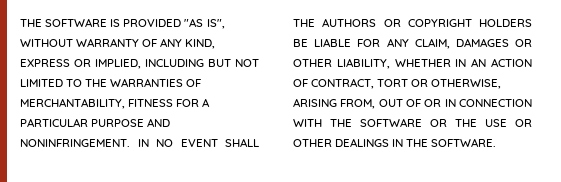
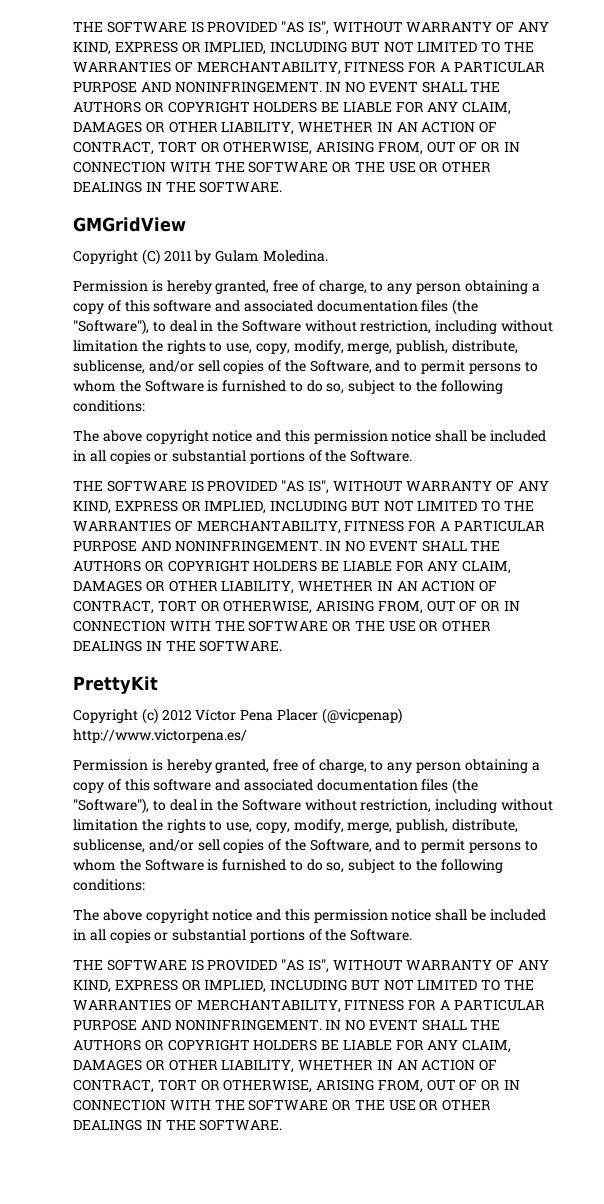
(497, 142) none -> [73,217,186,232] [73,249,328,265] [73,280,540,294] [73,299,479,315] [73,319,554,335] [73,340,519,354] [73,360,538,374] [73,380,503,394] [73,400,145,412] [73,430,546,444] [73,450,413,464] [73,480,550,494] [73,500,535,514] [73,520,545,534] [73,540,501,552] [73,560,512,574] [73,580,498,594] [73,600,521,614] [73,620,492,632] [73,640,283,652] [73,676,158,694] [73,708,402,724] [73,729,247,743] [73,759,540,773] [73,778,479,794] [73,798,554,814] [73,819,519,833] [73,839,538,853] [73,859,503,873] [73,879,145,891] [73,909,546,923] [73,929,413,943] [73,959,550,973] [73,979,535,993] [73,999,545,1013] [73,1019,501,1031] [73,1039,512,1053] [73,1059,498,1073] [73,1079,521,1093] [73,1099,492,1111] [73,1119,283,1131] // GMGridView // Copyright (C) 2011 by Gulam Moledina. // Permission is hereby granted, free of charge, to any person obtaining a copy of this software and associated documentation files (the "Software"), to deal in the Software without restriction, including without limitation the rights to use, copy, modify, merge, publish, distribute, sublicense, and/or sell copies of the Software, and to permit persons to whom the Software is furnished to do so, subject to the following conditions: // The above copyright notice and this permission notice shall be included in all copies or substantial portions of the Software. // THE SOFTWARE IS PROVIDED "AS IS", WITHOUT WARRANTY OF ANY KIND, EXPRESS OR IMPLIED, INCLUDING BUT NOT LIMITED TO THE WARRANTIES OF MERCHANTABILITY, FITNESS FOR A PARTICULAR PURPOSE AND NONINFRINGEMENT. IN NO EVENT SHALL THE AUTHORS OR COPYRIGHT HOLDERS BE LIABLE FOR ANY CLAIM, DAMAGES OR OTHER LIABILITY, WHETHER IN AN ACTION OF CONTRACT, TORT OR OTHERWISE, ARISING FROM, OUT OF OR IN CONNECTION WITH THE SOFTWARE OR THE USE OR OTHER DEALINGS IN THE SOFTWARE. // PrettyKit // Copyright (c) 2012 Víctor Pena Placer (@vicpenap) http://www.victorpena.es/ // Permission is hereby granted, free of charge, to any person obtaining a copy of this software and associated documentation files (the "Software"), to deal in the Software without restriction, including without limitation the rights to use, copy, modify, merge, publish, distribute, sublicense, and/or sell copies of the Software, and to permit persons to whom the Software is furnished to do so, subject to the following conditions: // The above copyright notice and this permission notice shall be included in all copies or substantial portions of the Software. // THE SOFTWARE IS PROVIDED "AS IS", WITHOUT WARRANTY OF ANY KIND, EXPRESS OR IMPLIED, INCLUDING BUT NOT LIMITED TO THE WARRANTIES OF MERCHANTABILITY, FITNESS FOR A PARTICULAR PURPOSE AND NONINFRINGEMENT. IN NO EVENT SHALL THE AUTHORS OR COPYRIGHT HOLDERS BE LIABLE FOR ANY CLAIM, DAMAGES OR OTHER LIABILITY, WHETHER IN AN ACTION OF CONTRACT, TORT OR OTHERWISE, ARISING FROM, OUT OF OR IN CONNECTION WITH THE SOFTWARE OR THE USE OR OTHER DEALINGS IN THE SOFTWARE.

